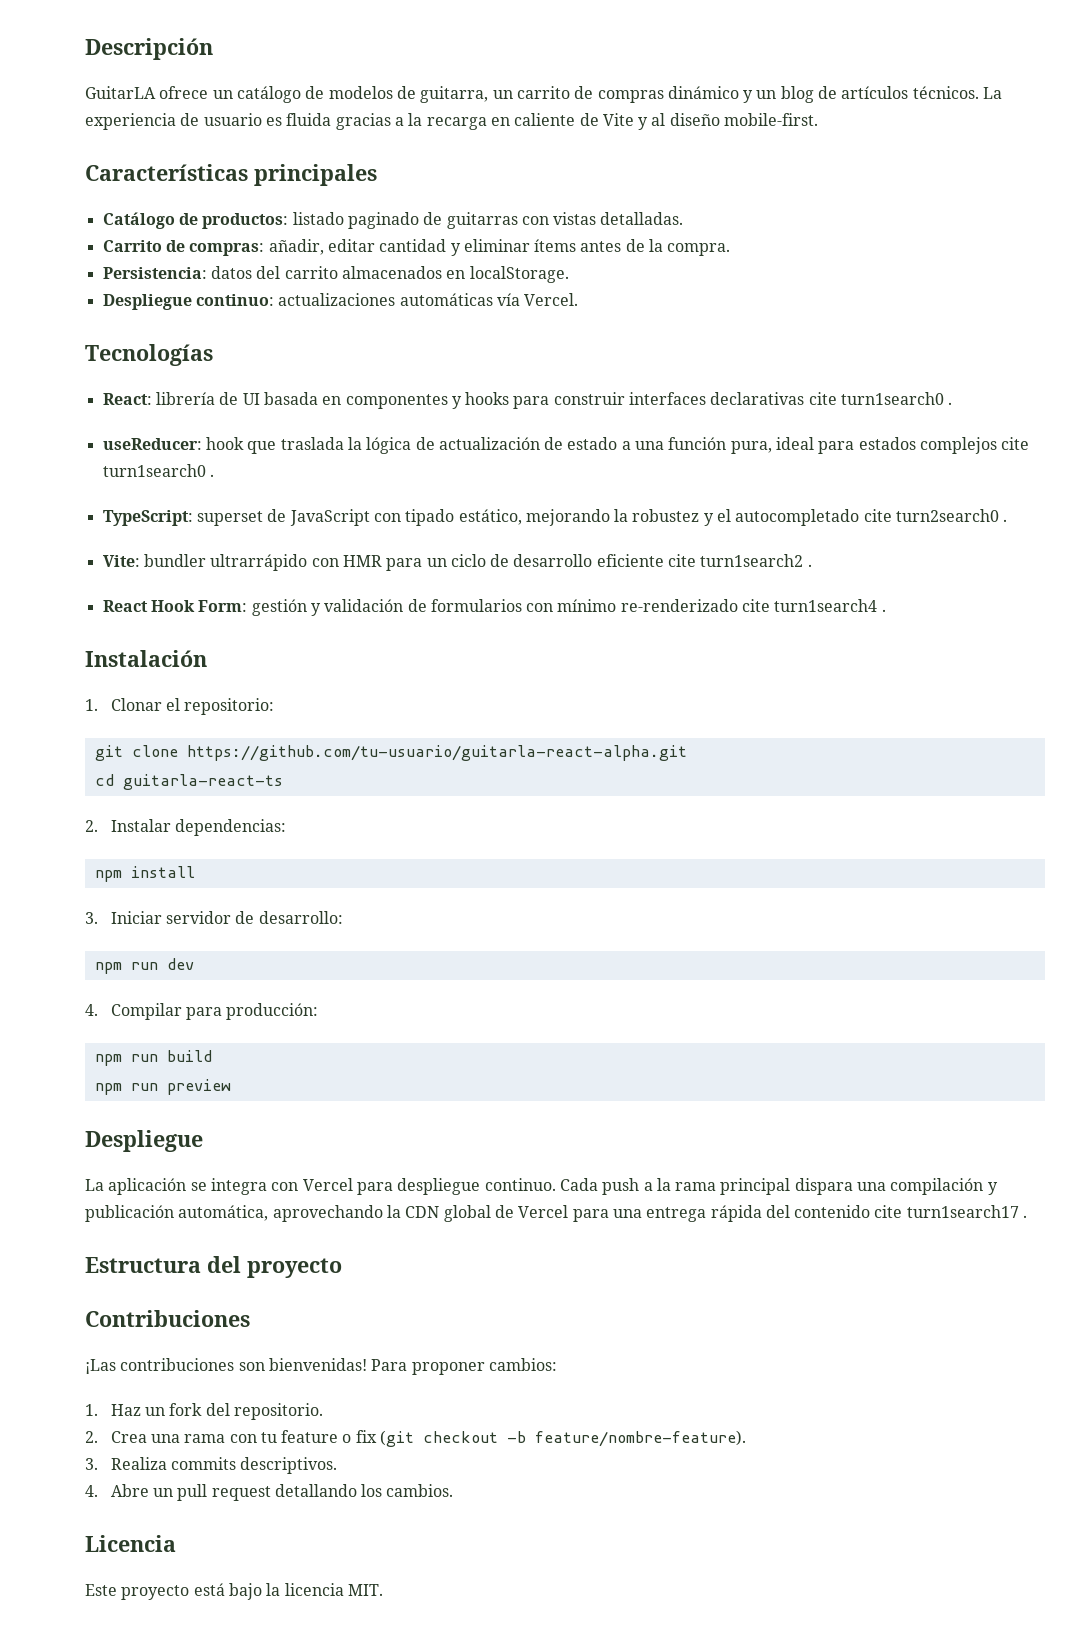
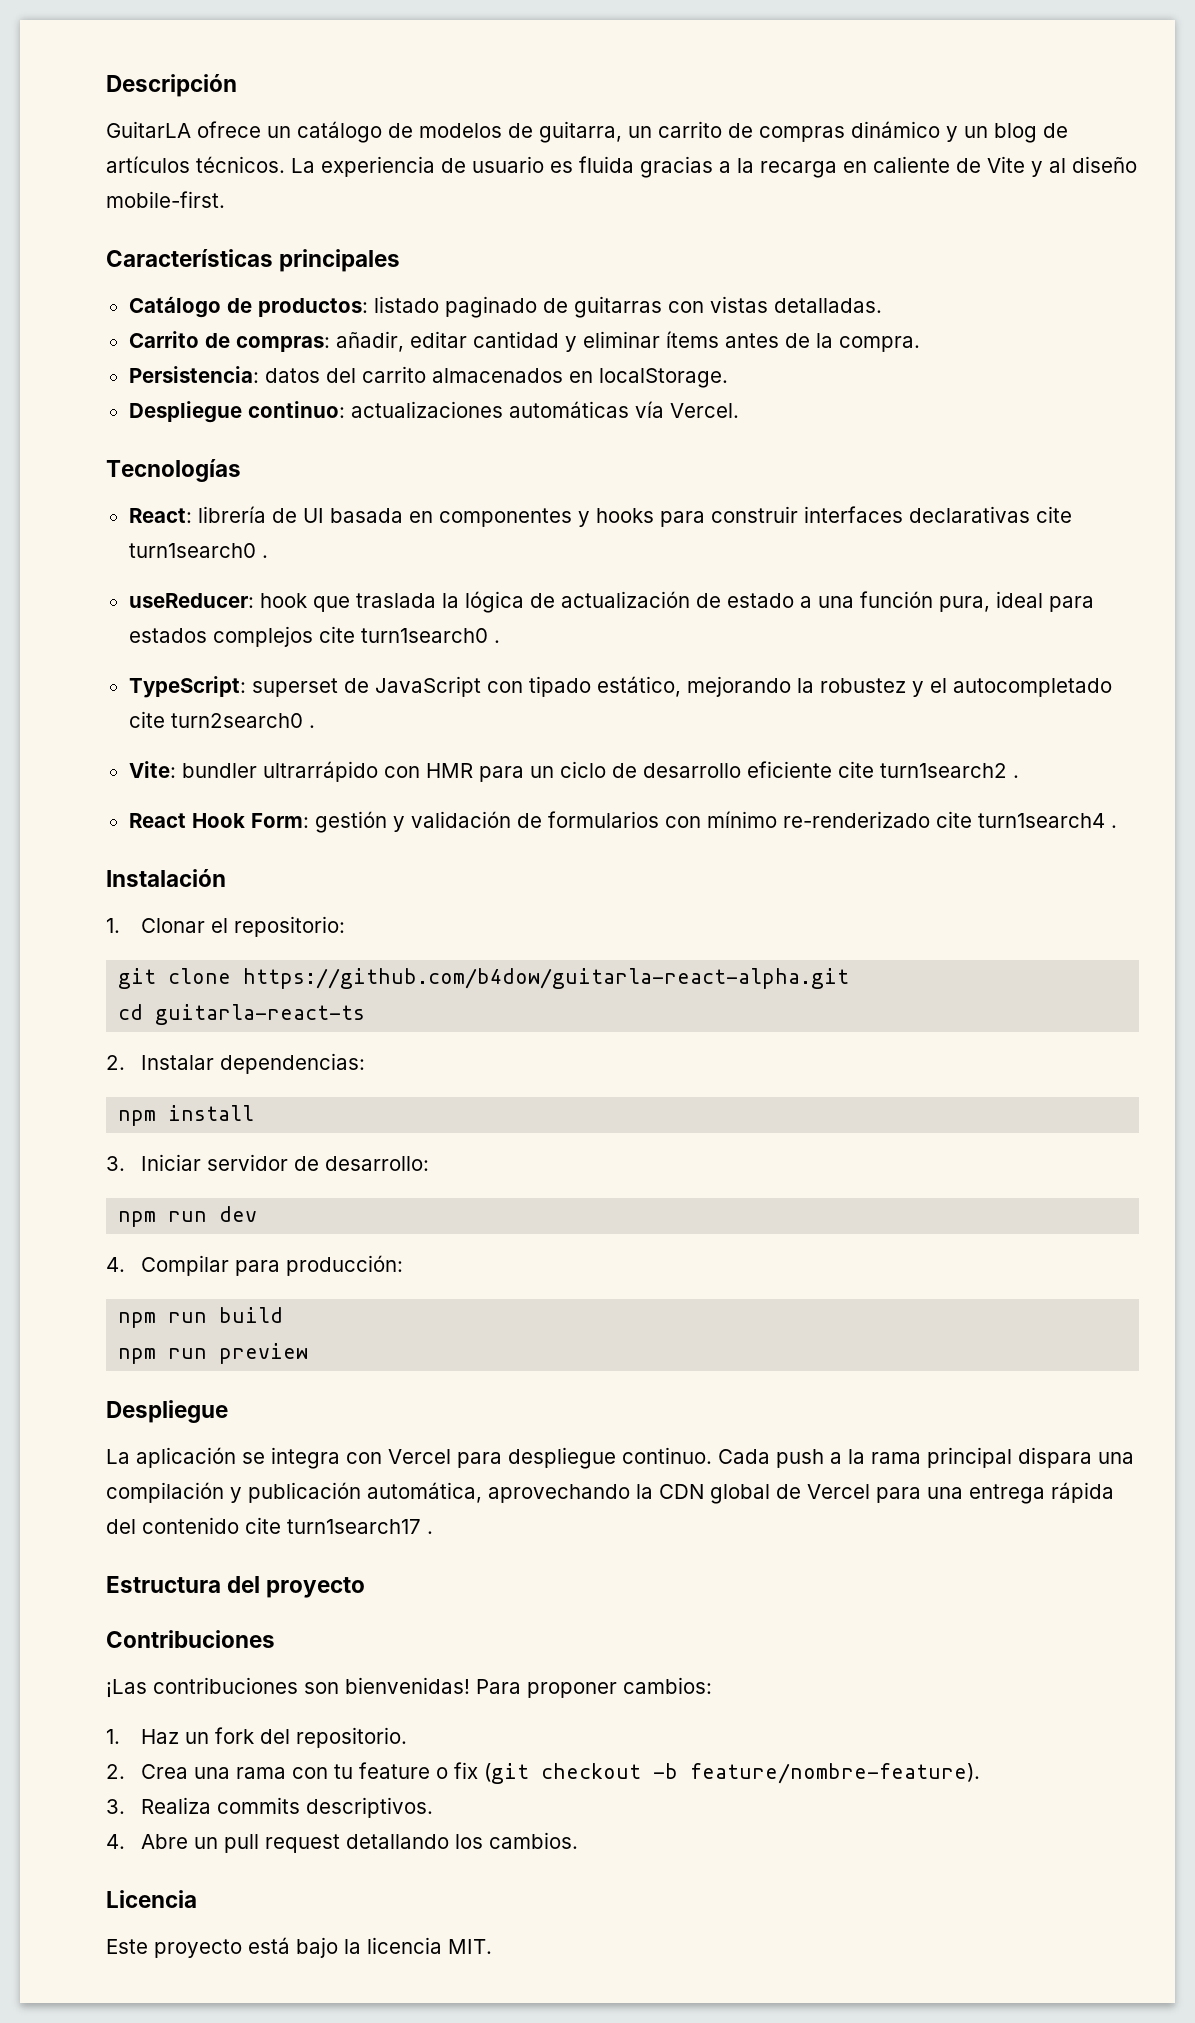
[186,745,687,761] https://github.com/tu-usuario/guitarla-react-alpha.git -> [243,968,850,989] https://github.com/b4dow/guitarla-react-alpha.git

